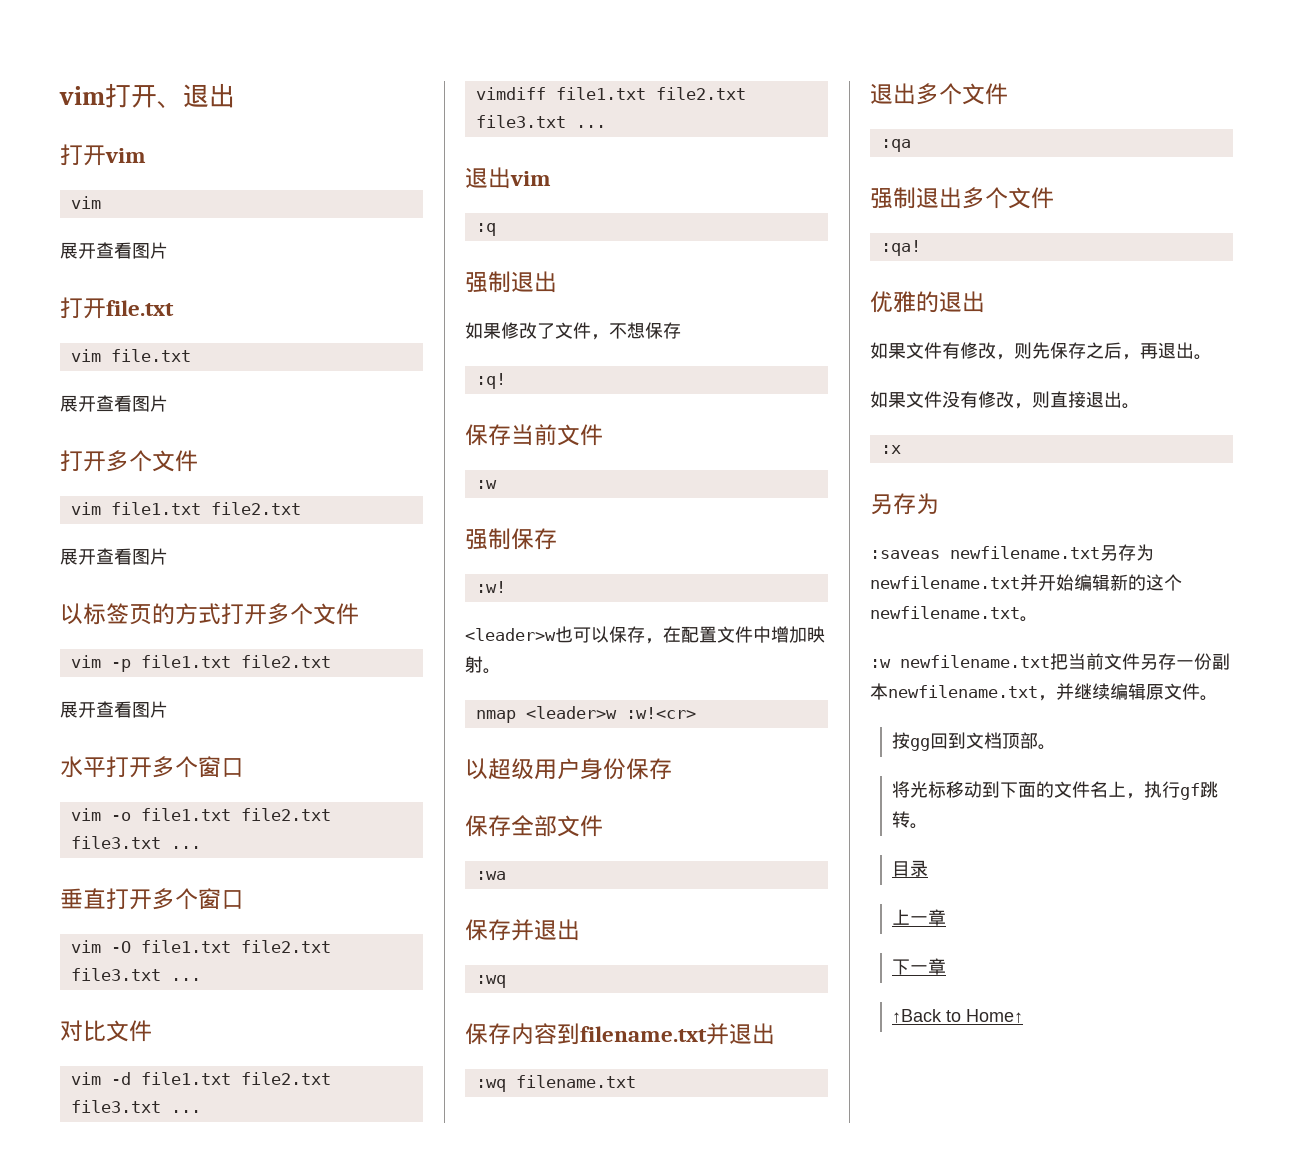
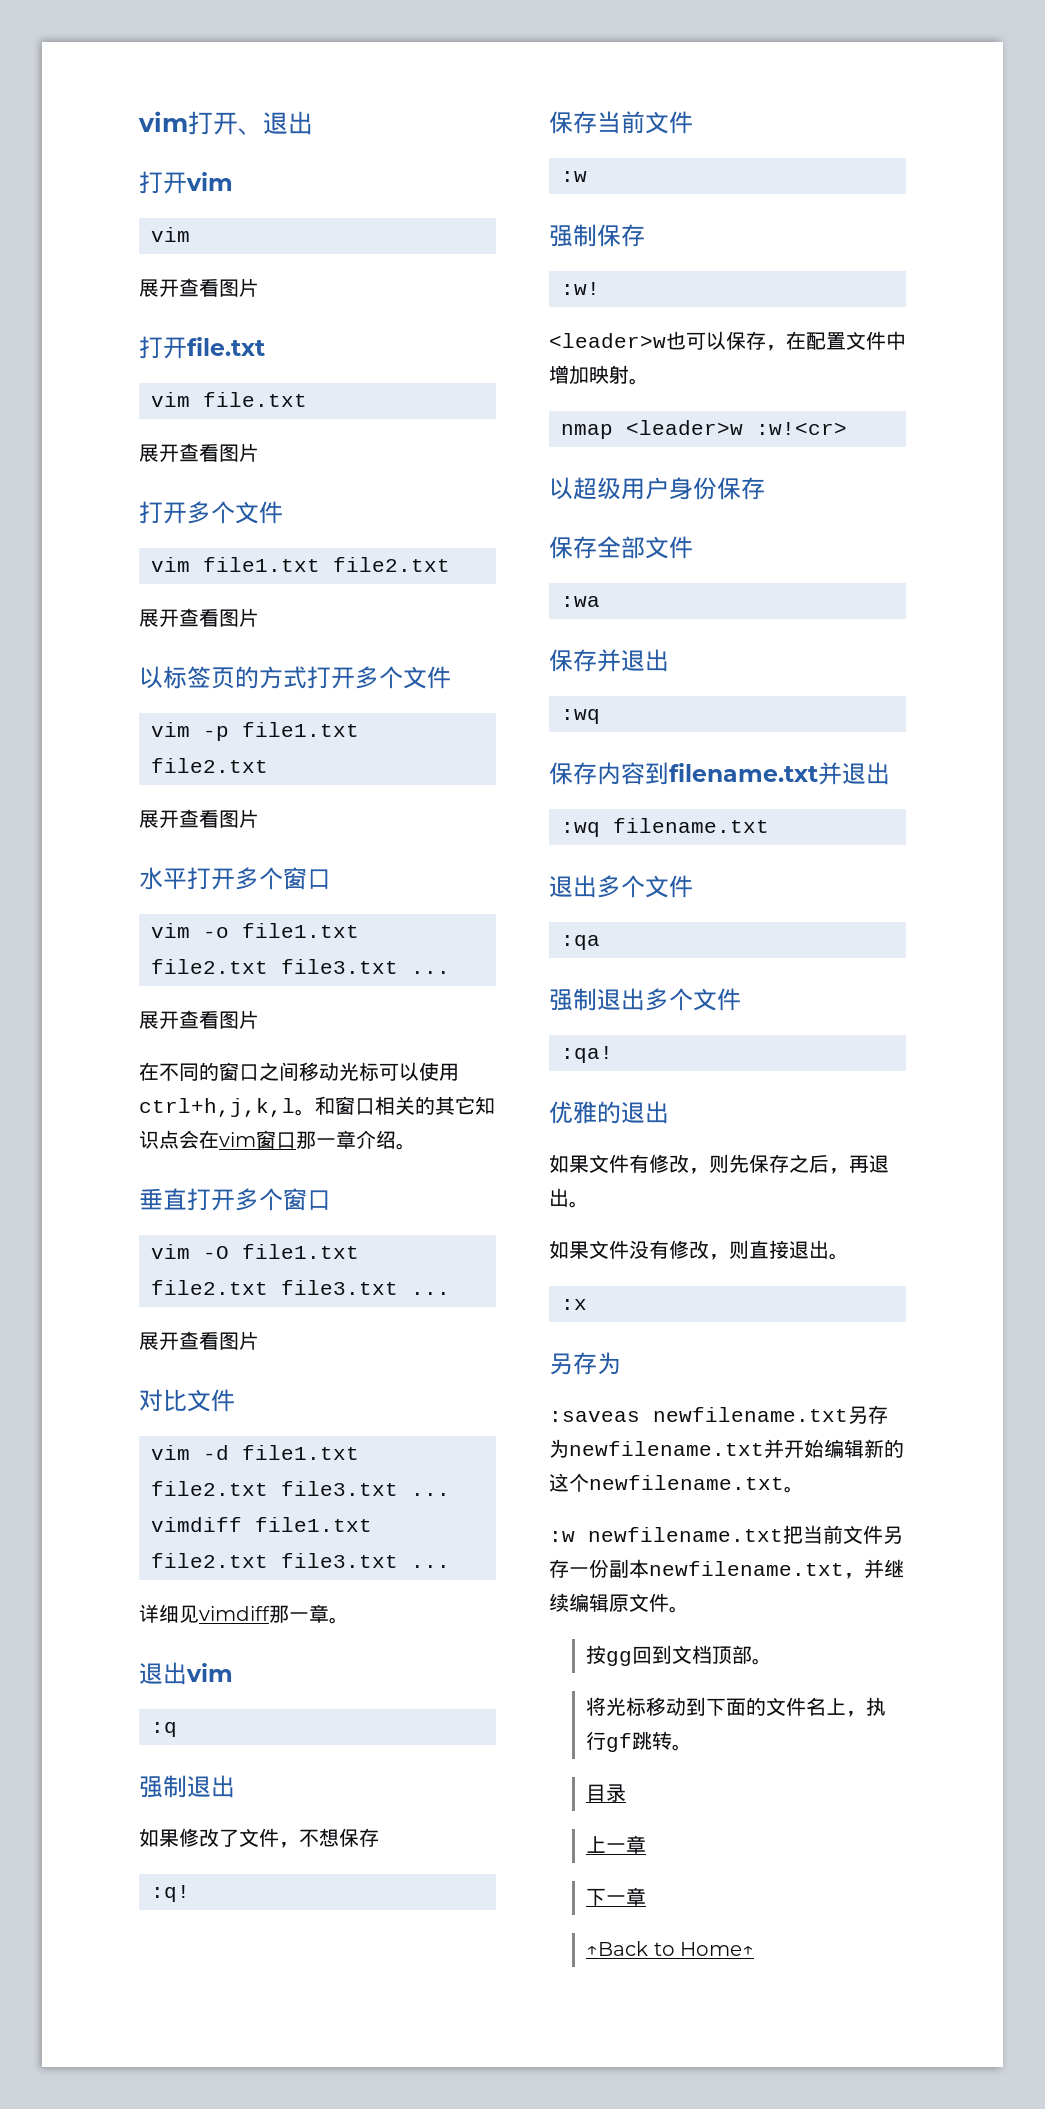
(201, 847) none -> [139,1010,259,1029] [139,1062,459,1081] [139,1096,495,1117] [139,1130,416,1150] // 展开查看图片 // 在不同的窗口之间移动光标可以使用ctrl+h,j,k,l。和窗口相关的其它知识点会在vim窗口那一章介绍。
(201, 979) none -> [139,1331,259,1350] // 展开查看图片
(606, 126) none -> [139,1604,349,1624] // 详细见vimdiff那一章。

